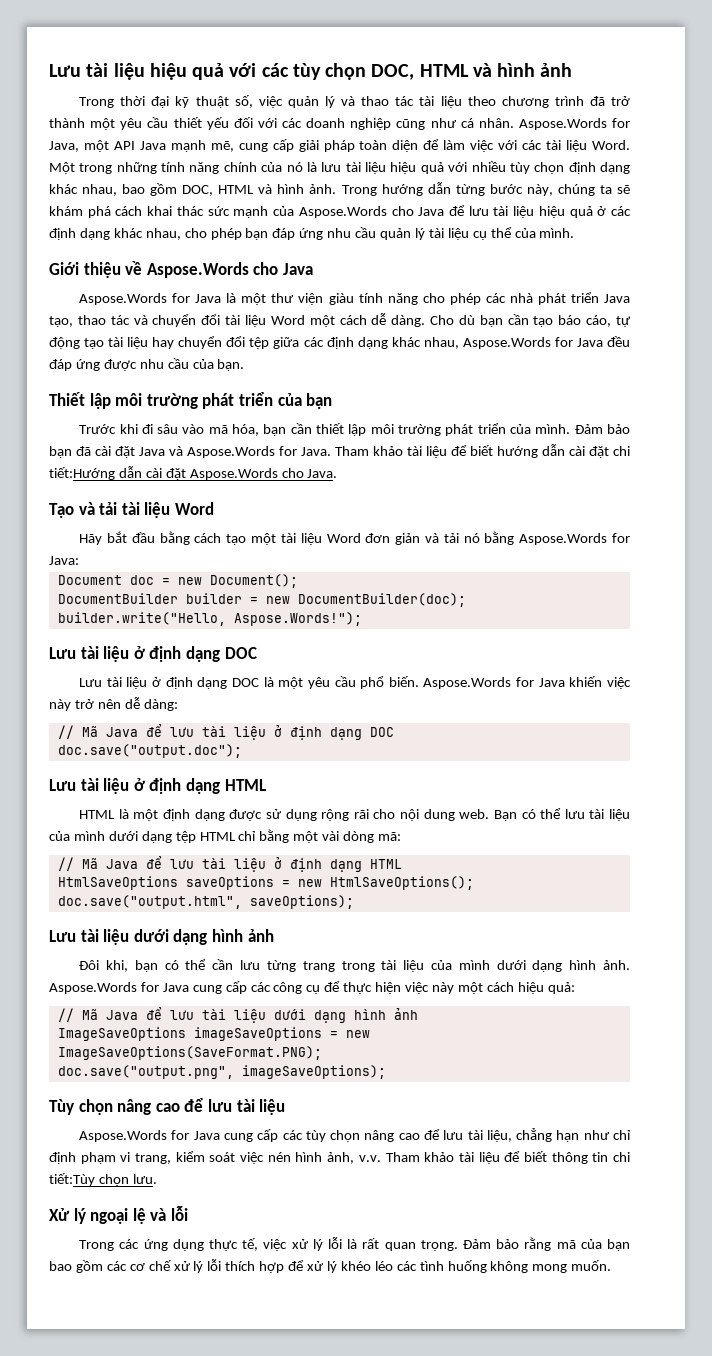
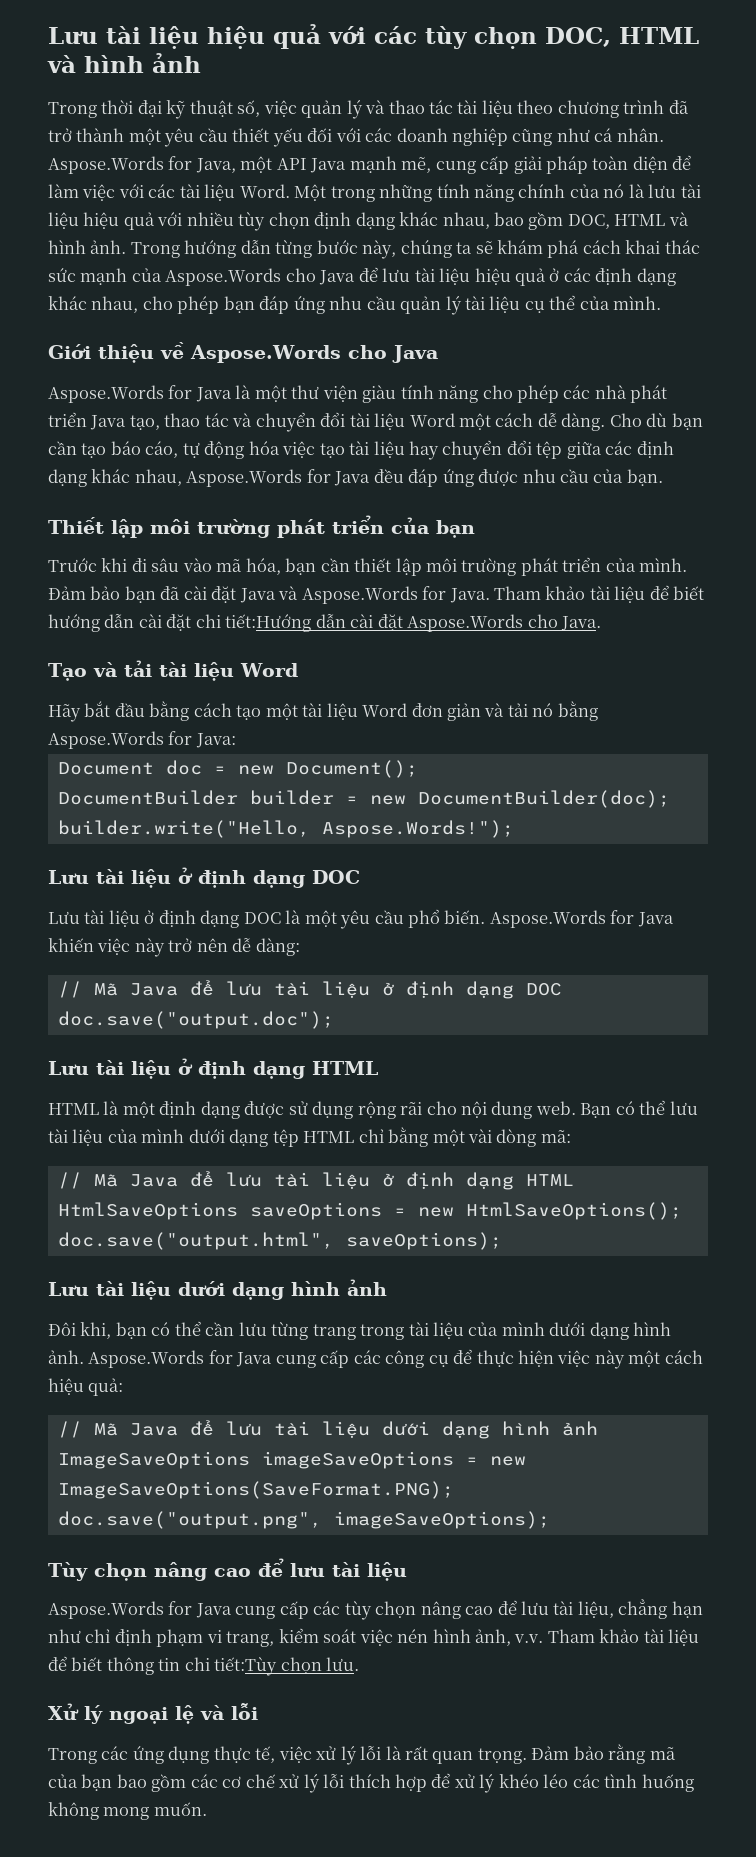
(80, 343) none -> [248,441,316,458] hóa việc

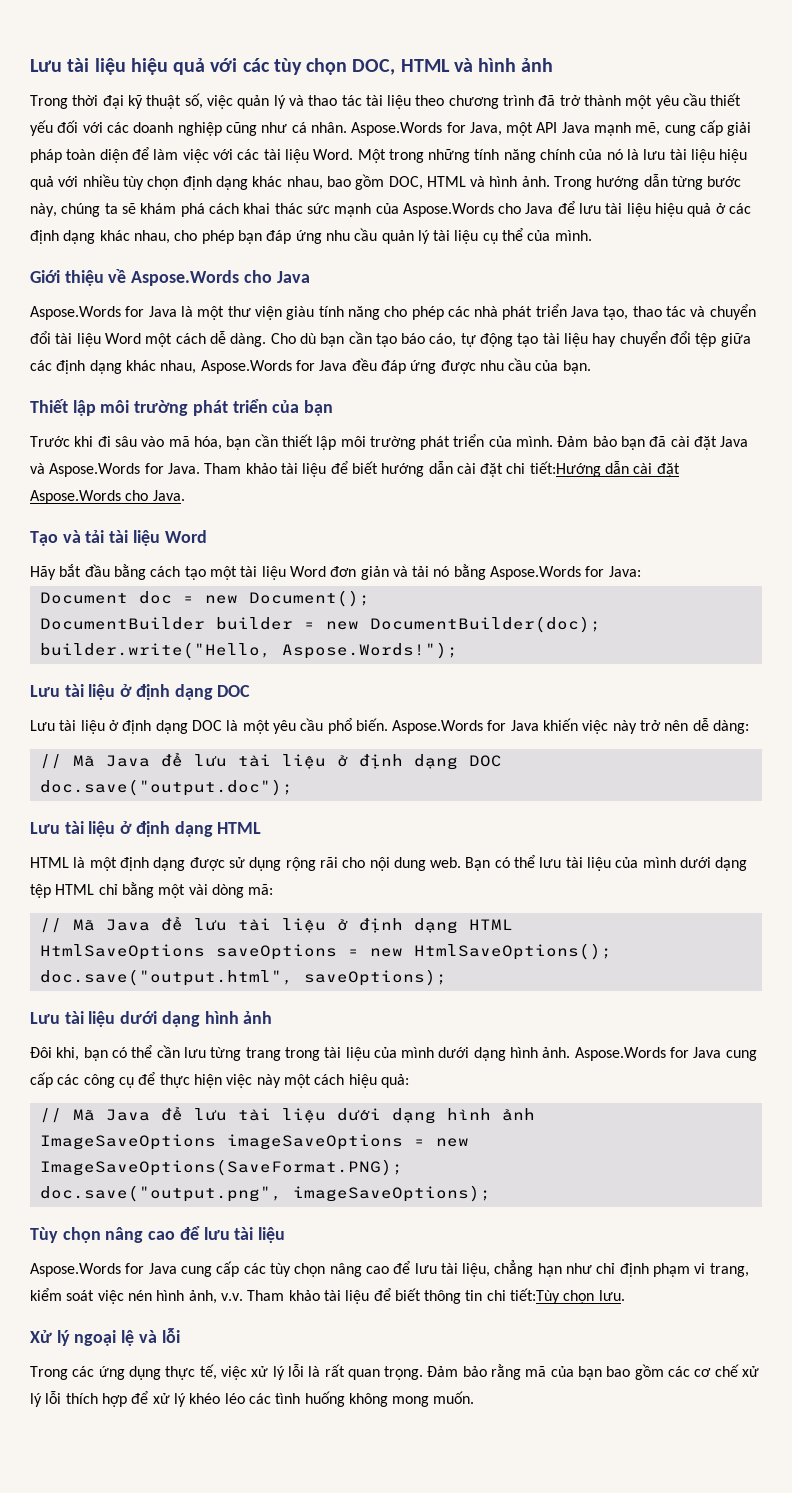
[248,441,316,458] hóa việc -> (514, 340) none

